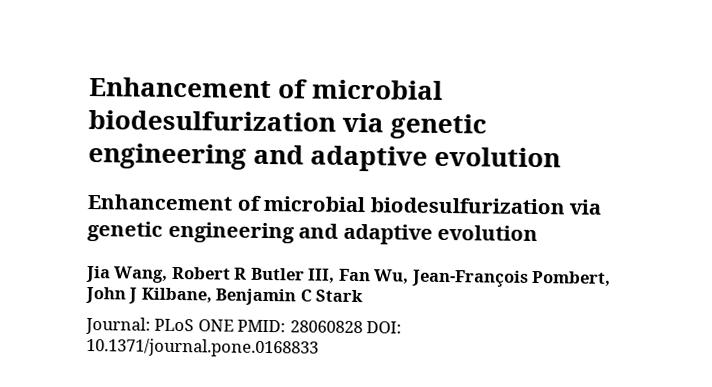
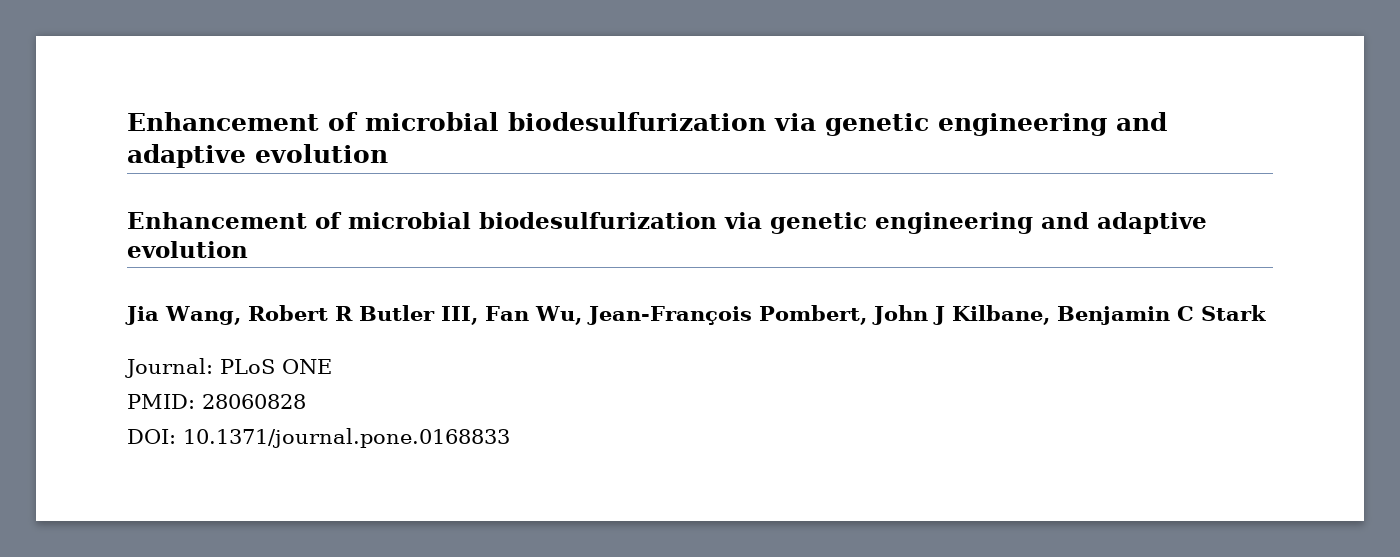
(234, 325) none -> (332, 366) //
(363, 327) none -> (306, 401) //

